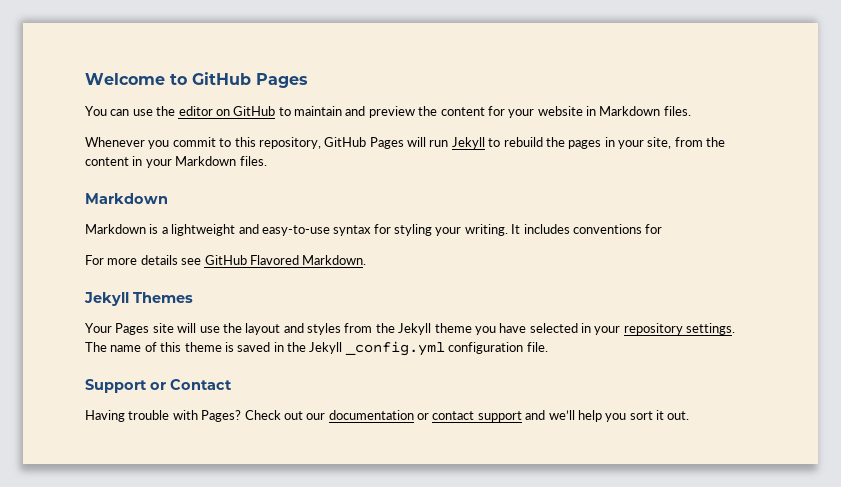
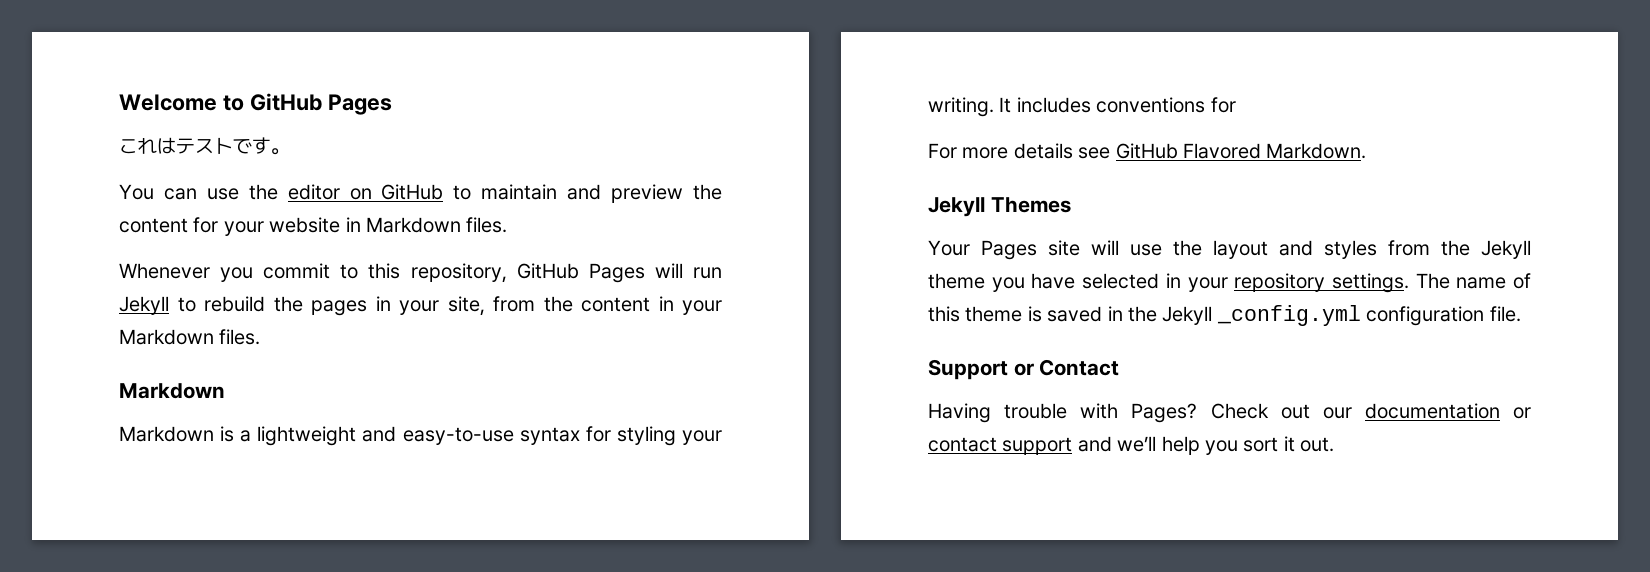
(308, 80) none -> [119,137,290,155] // これはテストです。

